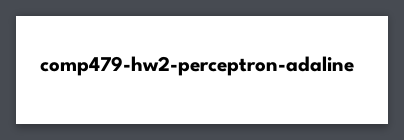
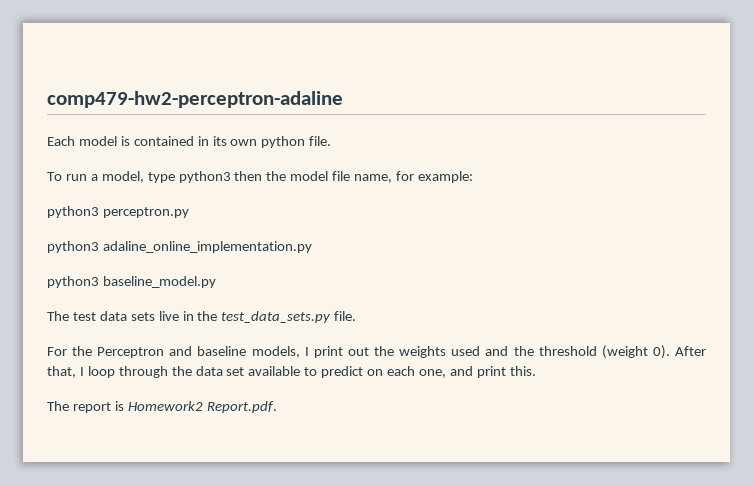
(354, 66) none -> [47,136,332,148] [47,171,473,183] [47,206,189,218] [47,241,312,253] [47,276,216,288] [47,311,357,323] [47,345,707,359] [47,366,536,378] [47,401,277,413] // Each model is contained in its own python file. // To run a model, type python3 then the model file name, for example: // python3 perceptron.py // python3 adaline_online_implementation.py // python3 baseline_model.py // The test data sets live in the test_data_sets.py file. // For the Perceptron and baseline models, I print out the weights used and the threshold (weight 0). After that, I loop through the data set available to predict on each one, and print this. // The report is Homework2 Report.pdf.

